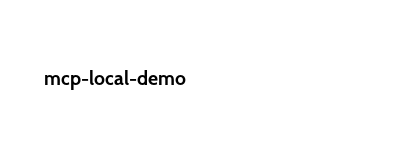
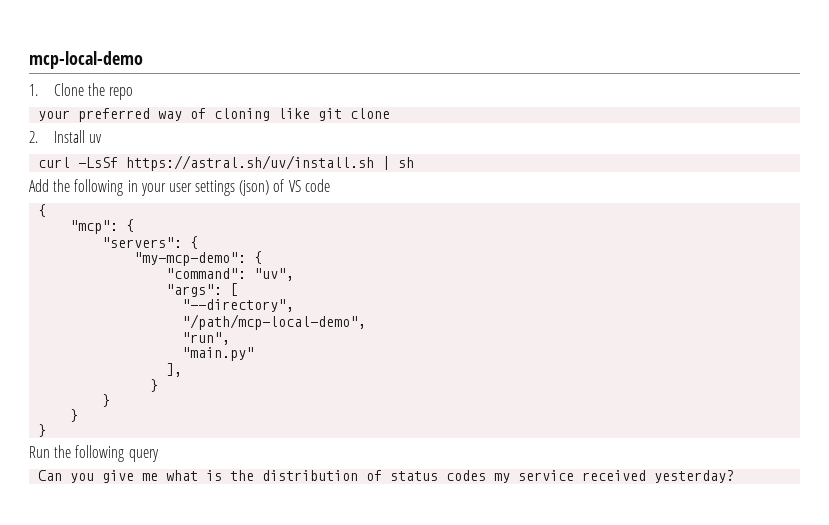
(186, 80) none -> [29,83,134,100] [38,108,391,122] [29,130,103,143] [38,155,415,171] [29,179,330,196] [38,204,47,217] [70,219,135,234] [102,236,199,249] [134,251,263,266] [166,268,295,281] [166,283,239,297] [182,299,295,312] [182,314,367,330] [182,332,231,345] [182,347,255,361] [166,363,183,377] [150,379,159,392] [102,394,111,407] [70,409,79,422] [38,424,47,437] [29,445,159,462] [38,470,735,483] // 1. Clone the repo // your preferred way of cloning like git clone // 2. Install uv // curl -LsSf https://astral.sh/uv/install.sh | sh // Add the following in your user settings (json) of VS code // { // "mcp": { // "servers": { // "my-mcp-demo": { // "command": "uv", // "args": [ // "--directory", // "/path/mcp-local-demo", // "run", // "main.py" // ], // } // } // } // } // Run the following query // Can you give me what is the distribution of status codes my service received yesterday?

